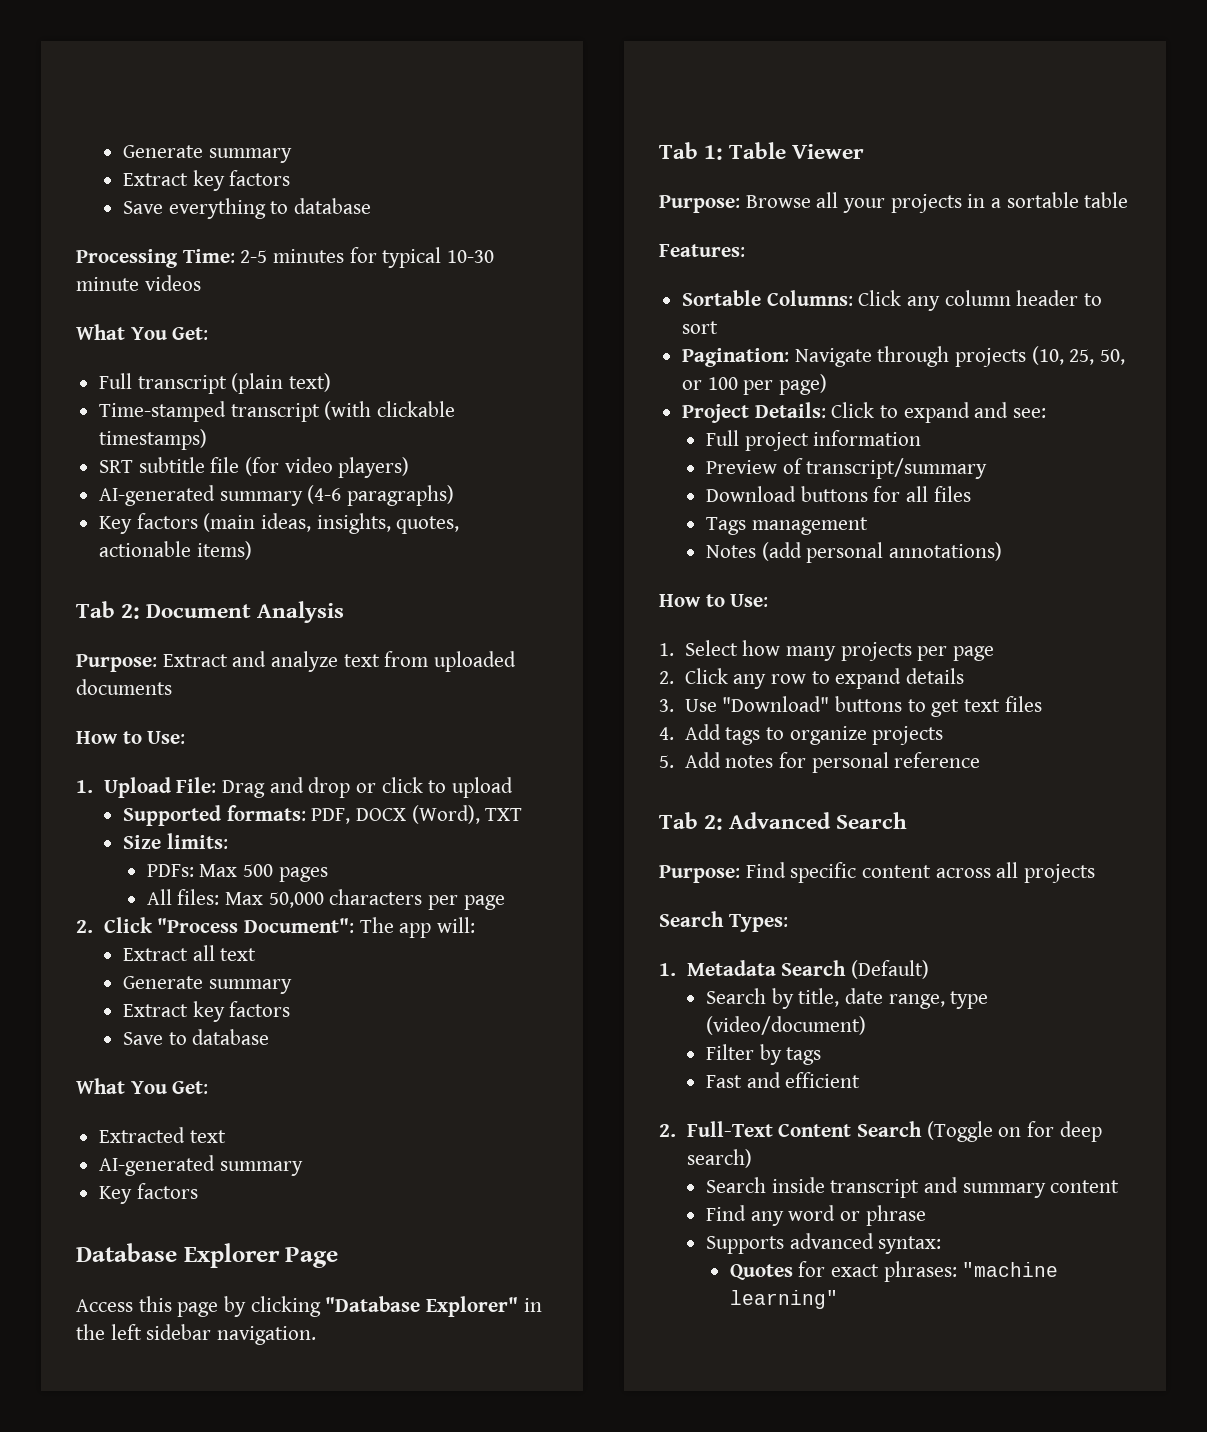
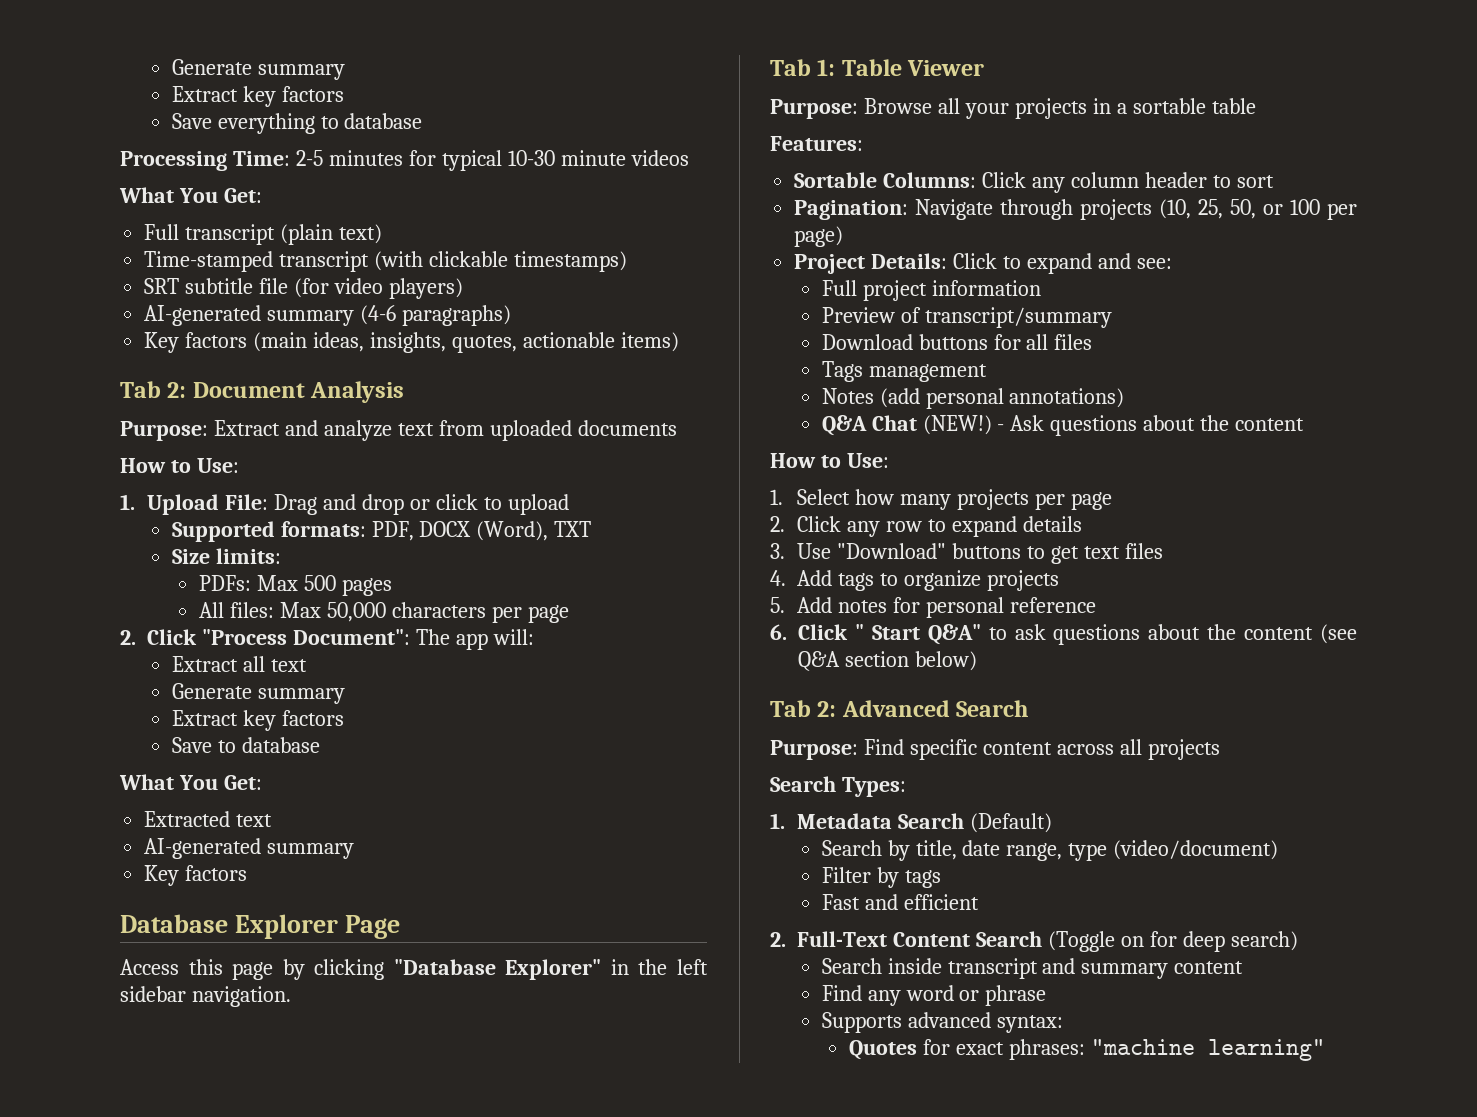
(1002, 551) none -> [821,415,1305,436] // Q&A Chat (NEW!) - Ask questions about the content
(981, 760) none -> [770,624,1357,645] [798,651,977,671] // 6. Click " Start Q&A" to ask questions about the content (see Q&A section below)

